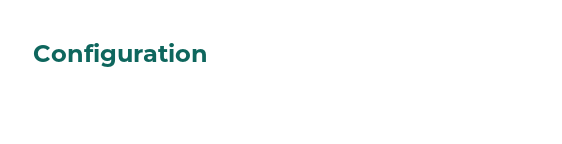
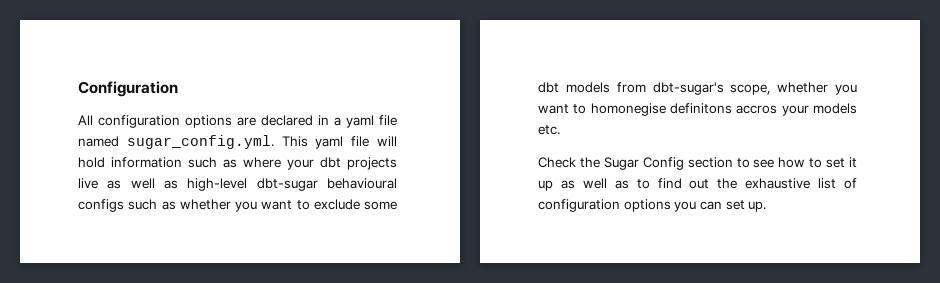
(208, 55) none -> [78,115,397,128] [78,135,397,149] [78,157,397,170] [78,178,397,191] [78,199,397,212] [538,82,857,95] [538,103,857,116] [538,125,560,135] [538,157,857,170] [538,178,857,191] [538,199,767,212] // All configuration options are declared in a yaml file named sugar_config.yml. This yaml file will hold information such as where your dbt projects live as well as high-level dbt-sugar behavioural configs such as whether you want to exclude some dbt models from dbt-sugar's scope, whether you want to homonegise definitons accros your models etc. // Check the Sugar Config section to see how to set it up as well as to find out the exhaustive list of configuration options you can set up.

